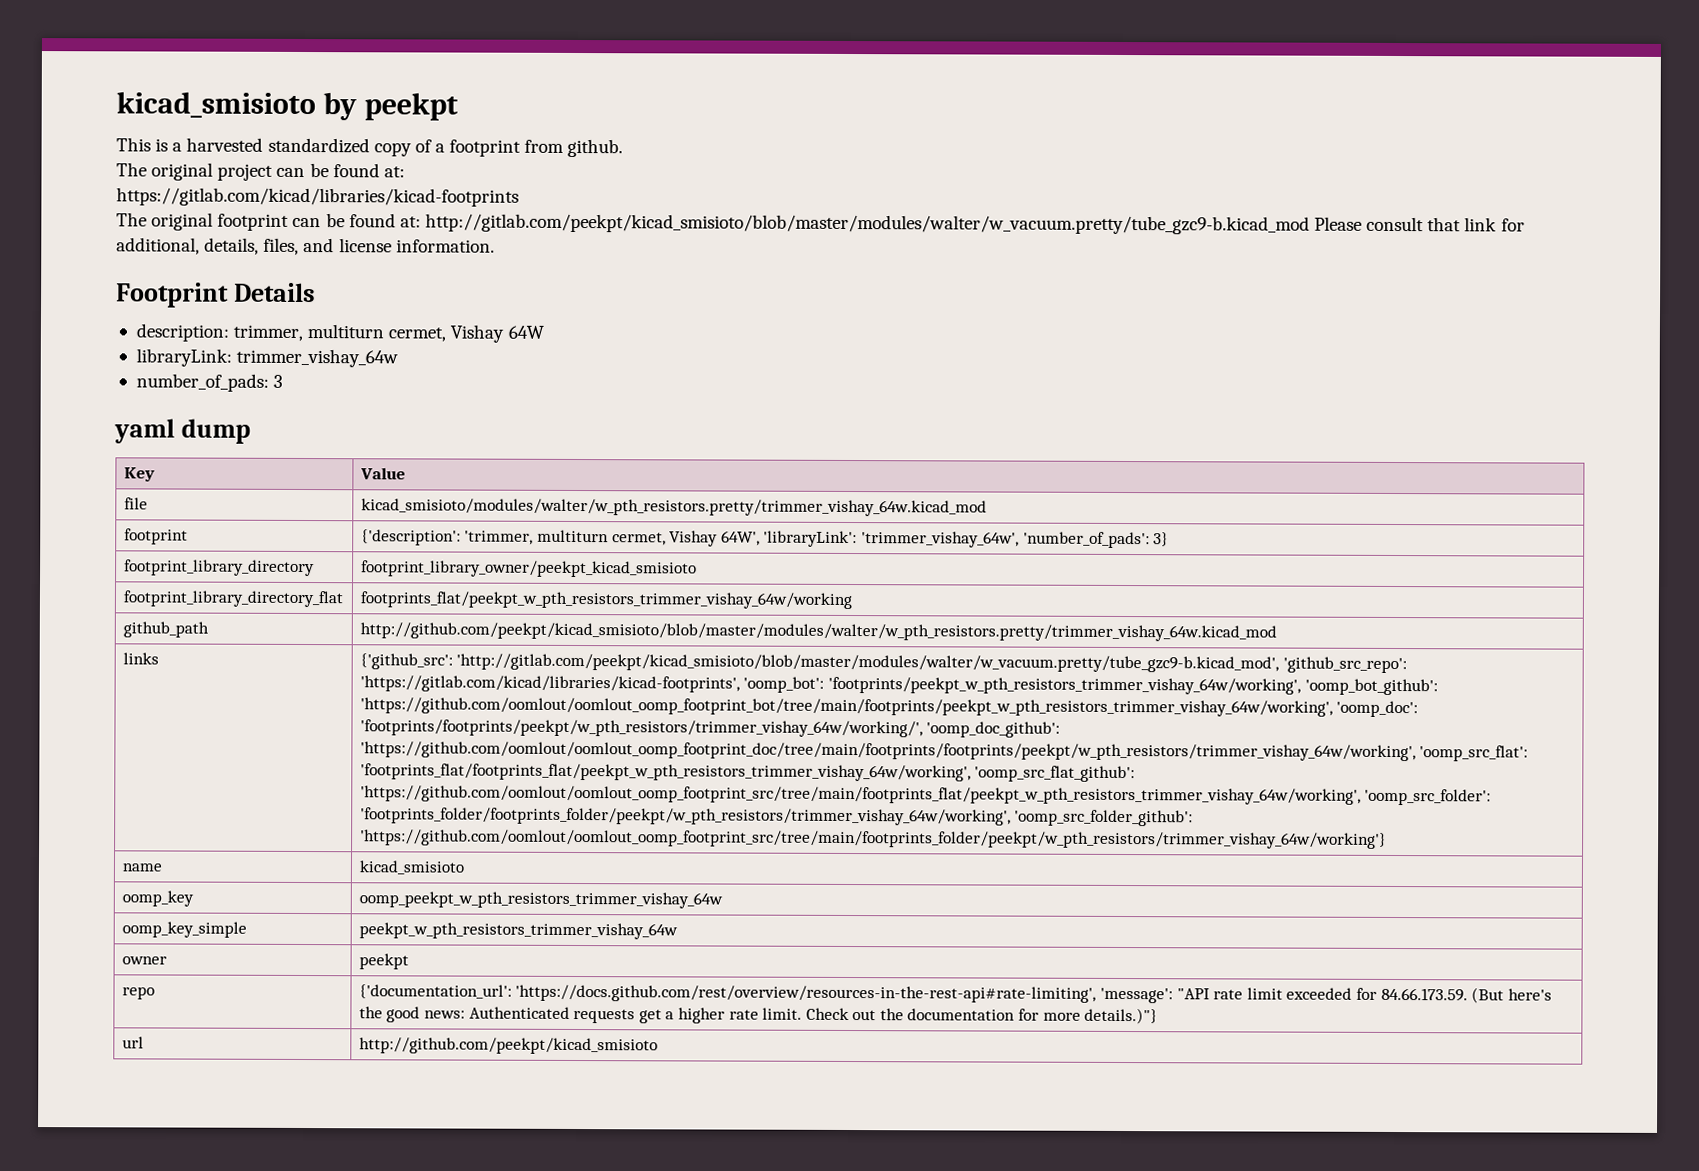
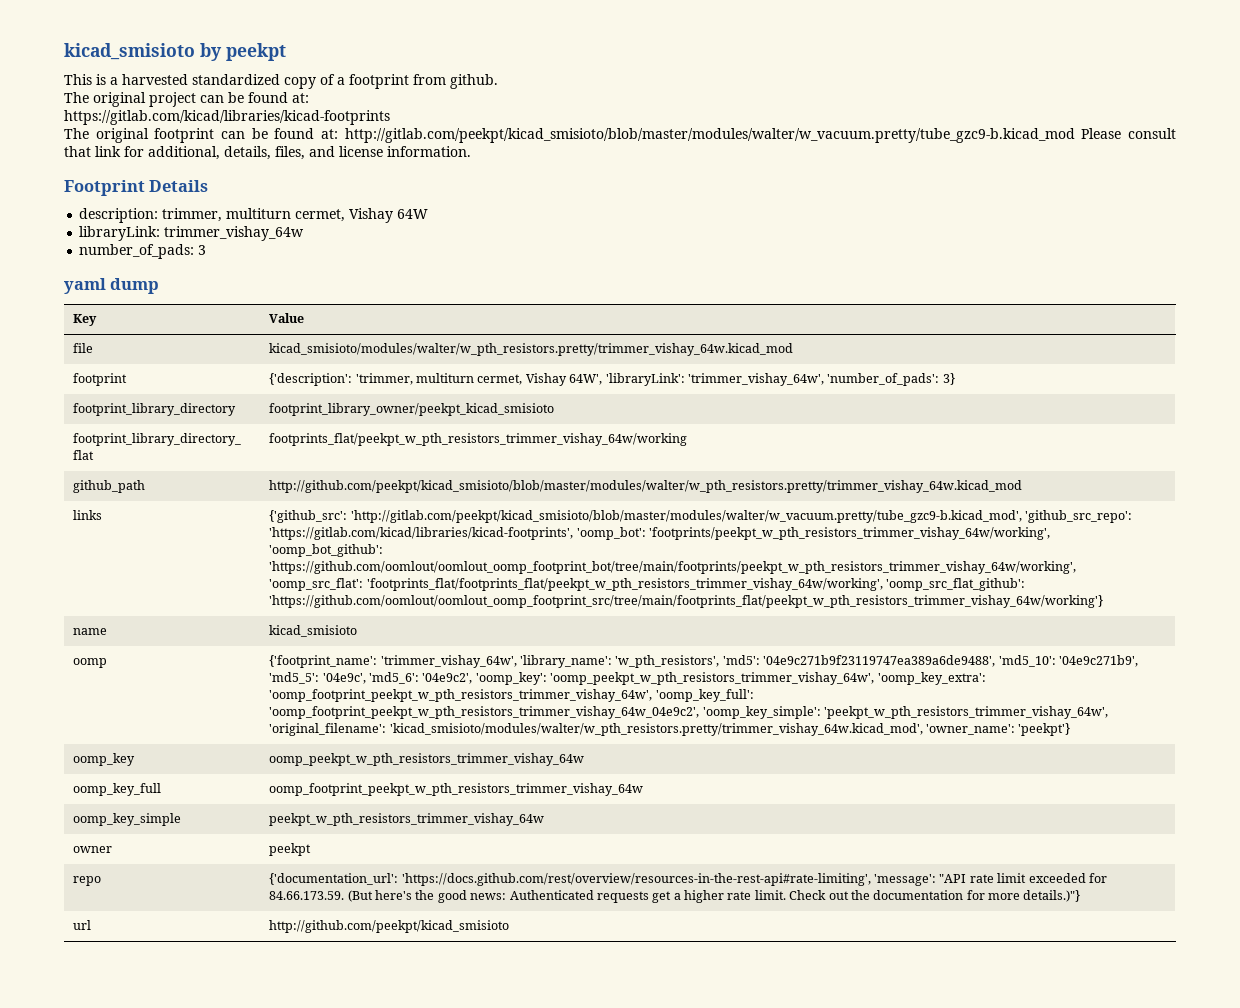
[1336,700,1419,718] [359,719,1061,738] [359,741,1529,762] [359,763,1136,783] [359,785,1492,806] [359,807,1194,827] [359,829,1387,849] [121,863,162,872] [358,860,464,875] 'oomp_doc': 'footprints/footprints/peekpt/w_pth_resistors/trimmer_vishay_64w/working/', 'oomp_doc_github': 'https://github.com/oomlout/oomlout_oomp_footprint_doc/tree/main/footprints/footprints/peekpt/w_pth_resistors/trimmer_vishay_64w/working', 'oomp_src_flat': 'footprints_flat/footprints_flat/peekpt_w_pth_resistors_trimmer_vishay_64w/working', 'oomp_src_flat_github': 'https://github.com/oomlout/oomlout_oomp_footprint_src/tree/main/footprints_flat/peekpt_w_pth_resistors_trimmer_vishay_64w/working', 'oomp_src_folder': 'footprints_folder/footprints_folder/peekpt/w_pth_resistors/trimmer_vishay_64w/working', 'oomp_src_folder_github': 'https://github.com/oomlout/oomlout_oomp_footprint_src/tree/main/footprints_folder/peekpt/w_pth_resistors/trimmer_vishay_64w/working'} // name | kicad_smisioto -> [269,578,1026,591] [269,595,1104,608] [73,628,108,635] [269,625,358,637] [73,658,108,668] [269,655,1138,668] [269,672,986,685] [269,689,754,702] [269,706,1109,719] [269,723,1071,736] 'oomp_src_flat': 'footprints_flat/footprints_flat/peekpt_w_pth_resistors_trimmer_vishay_64w/working', 'oomp_src_flat_github': 'https://github.com/oomlout/oomlout_oomp_footprint_src/tree/main/footprints_flat/peekpt_w_pth_resistors_trimmer_vishay_64w/working'} // name | kicad_smisioto // oomp | {'footprint_name': 'trimmer_vishay_64w', 'library_name': 'w_pth_resistors', 'md5': '04e9c271b9f23119747ea389a6de9488', 'md5_10': '04e9c271b9', 'md5_5': '04e9c', 'md5_6': '04e9c2', 'oomp_key': 'oomp_peekpt_w_pth_resistors_trimmer_vishay_64w', 'oomp_key_extra': 'oomp_footprint_peekpt_w_pth_resistors_trimmer_vishay_64w', 'oomp_key_full': 'oomp_footprint_peekpt_w_pth_resistors_trimmer_vishay_64w_04e9c2', 'oomp_key_simple': 'peekpt_w_pth_resistors_trimmer_vishay_64w', 'original_filename': 'kicad_smisioto/modules/walter/w_pth_resistors.pretty/trimmer_vishay_64w.kicad_mod', 'owner_name': 'peekpt'}
(723, 900) none -> [73,783,162,796] [269,783,644,796] // oomp_key_full | oomp_footprint_peekpt_w_pth_resistors_trimmer_vishay_64w

